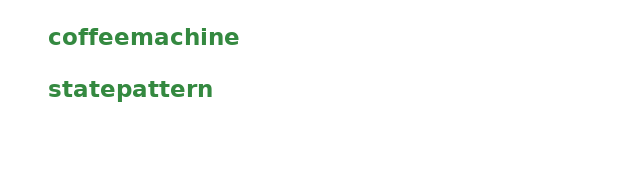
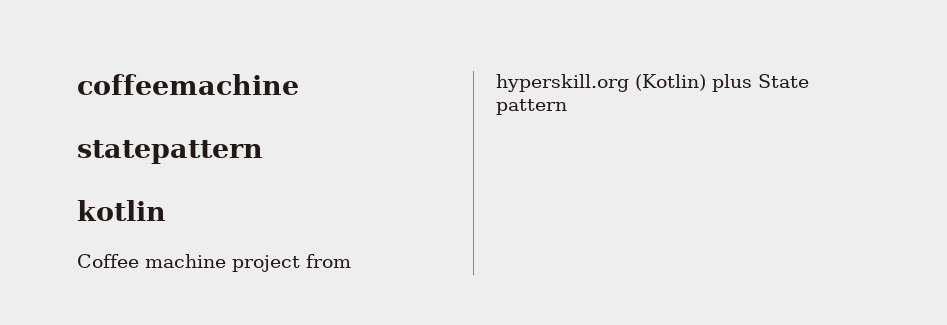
(213, 91) none -> [77,200,166,221] [77,254,351,272] [496,74,809,92] [496,99,567,115] // kotlin // Coffee machine project from hyperskill.org (Kotlin) plus State pattern

